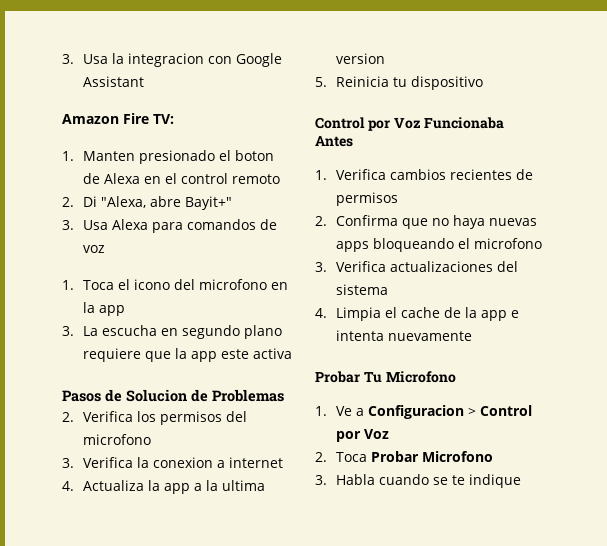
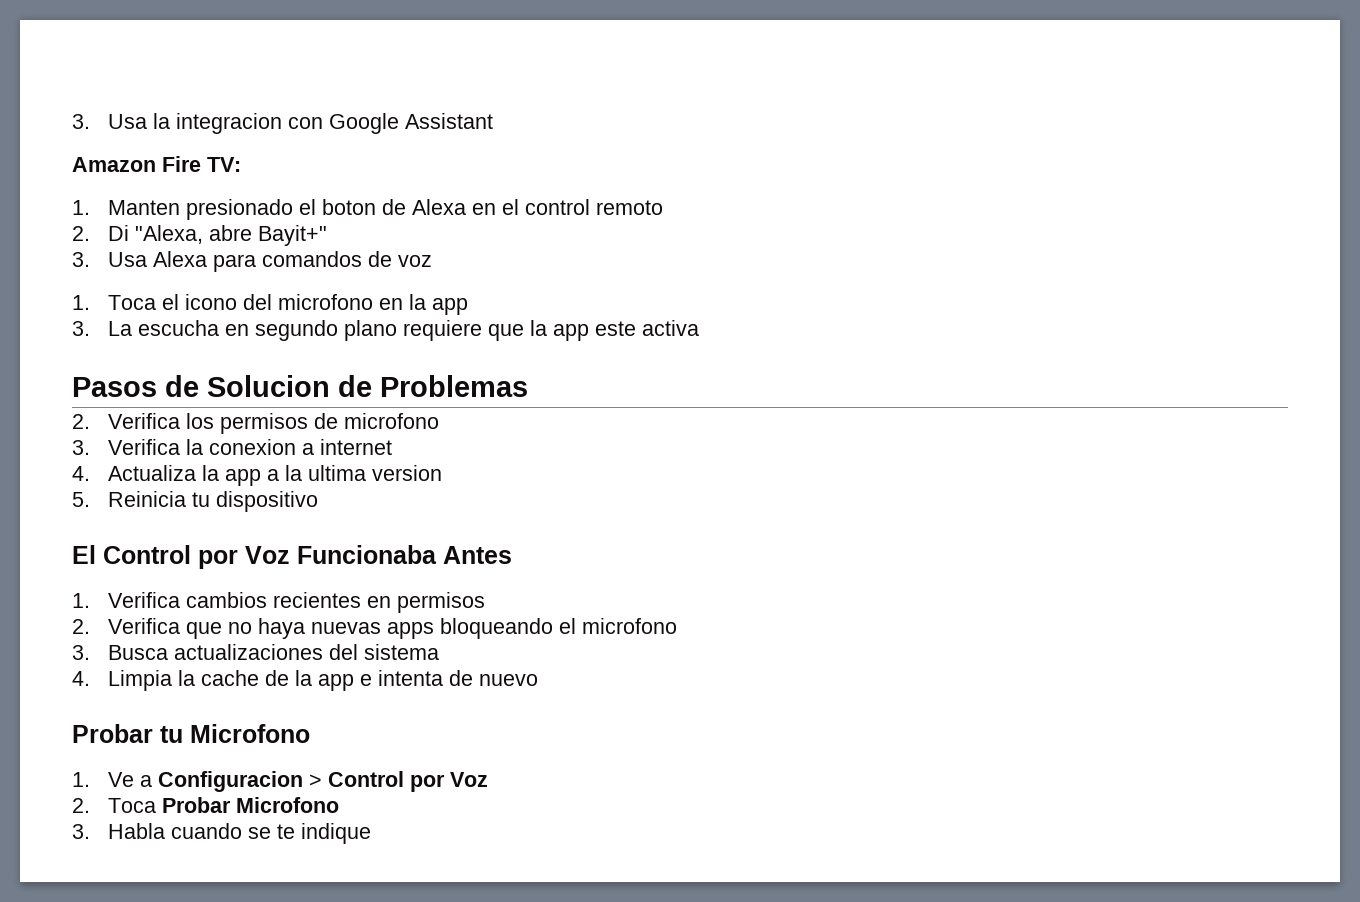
[225,411,247,422] del -> [314,413,339,429] de
(483, 83) none -> [72,545,96,564] El
[515,169,533,180] de -> [367,596,392,608] en
[335,215,398,226] Confirma -> [108,618,181,634] Verifica
[335,261,386,272] Verifica -> [108,645,169,660] Busca
[384,307,397,318] el -> [178,670,196,686] la
[387,331,472,341] [315,371,382,383] nuevamente // Probar Tu -> [449,670,539,686] [72,724,183,743] de nuevo // Probar tu

